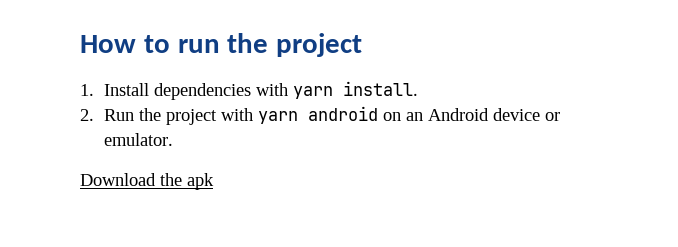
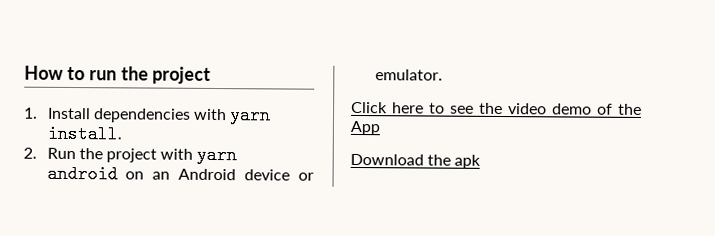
(173, 139) none -> [351,101,642,115] [350,120,380,136] // Click here to see the video demo of the App

